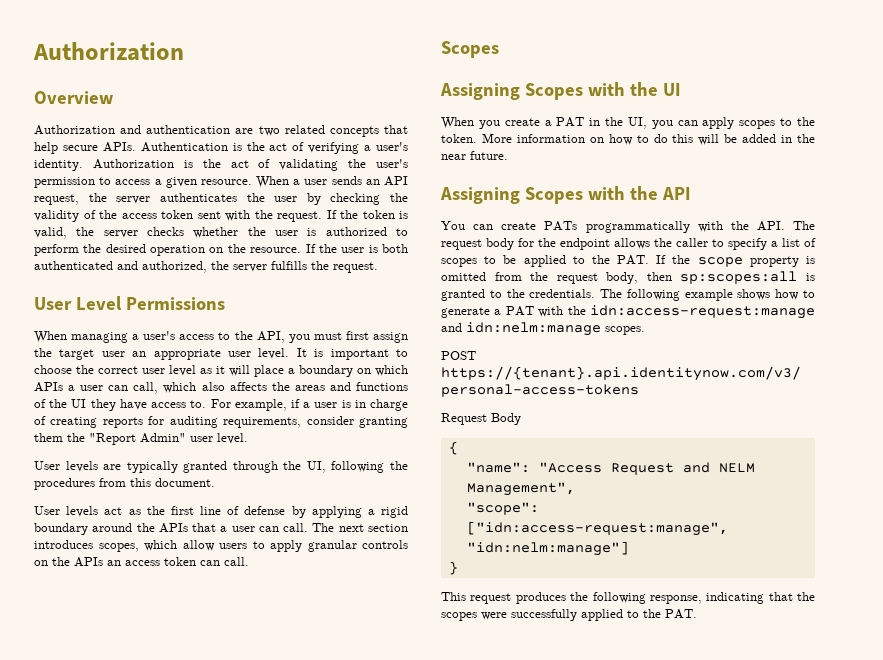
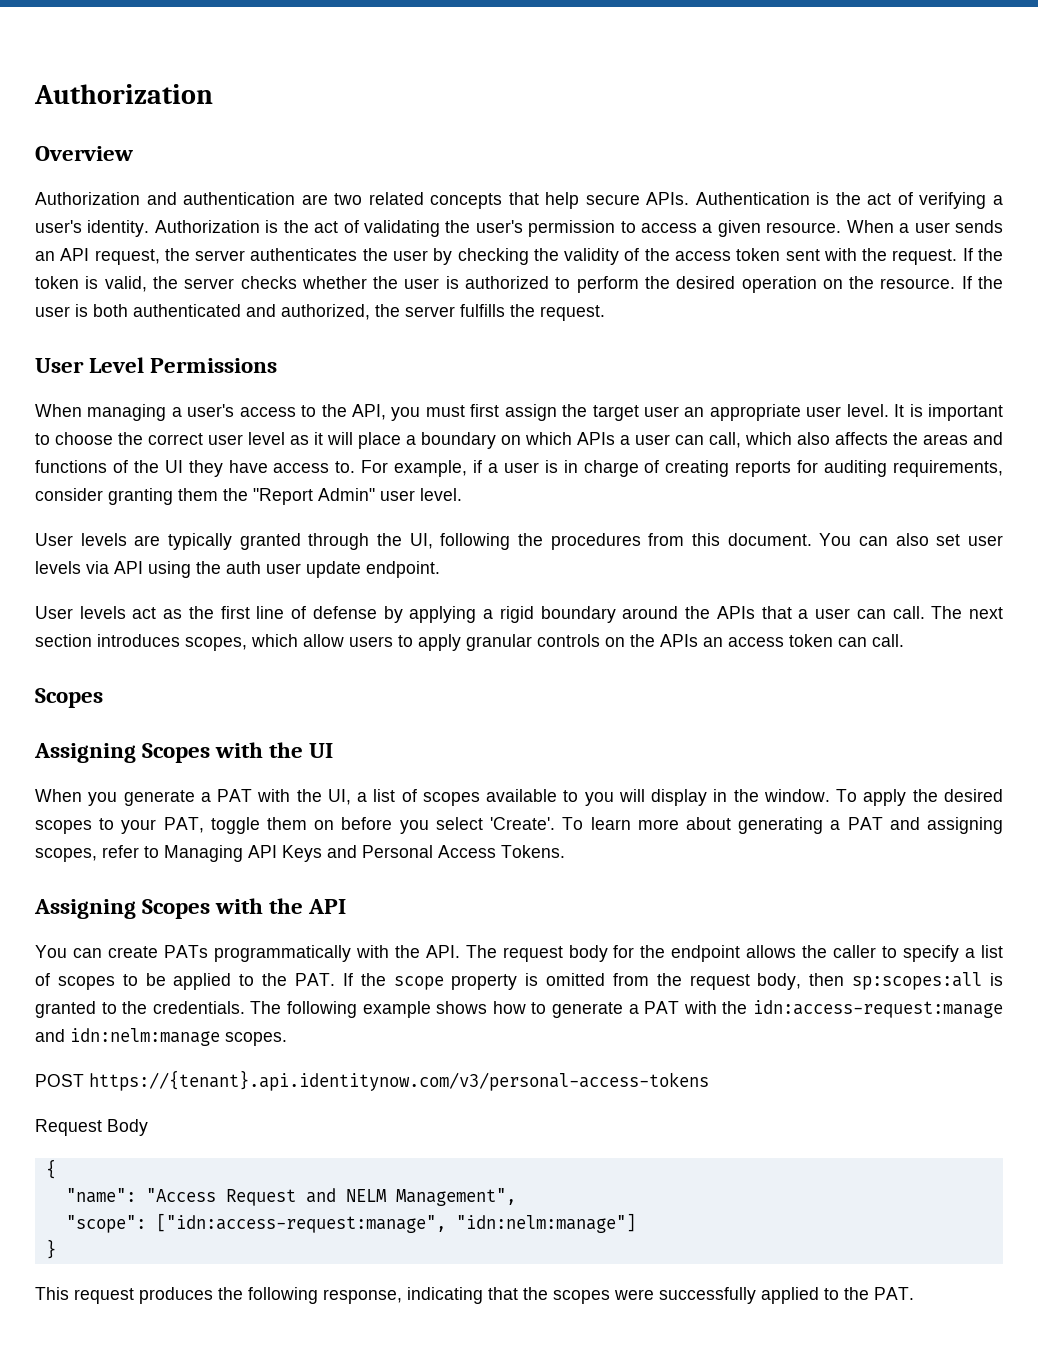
(215, 482) none -> [819,533,1003,546] [35,561,440,578] You can also set user levels via API using the auth user update endpoint.
[504,117,815,129] [441,133,815,145] [441,151,508,160] create a PAT in the UI, you can apply scopes to the token. More information on how to do this will be added in the near future. -> [123,789,1003,806] [35,817,1004,834] [35,845,565,862] generate a PAT with the UI, a list of scopes available to you will display in the window. To apply the desired scopes to your PAT, toggle them on before you select 'Create'. To learn more about generating a PAT and assigning scopes, refer to Managing API Keys and Personal Access Tokens.

